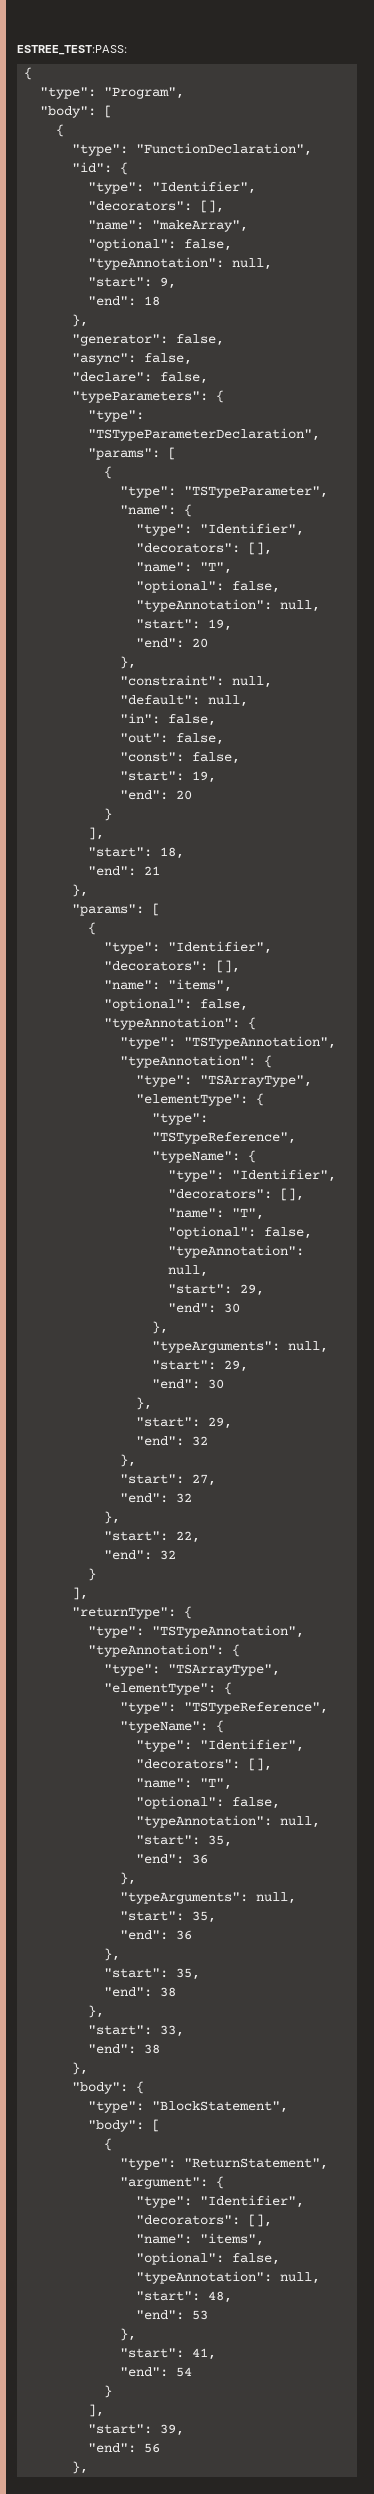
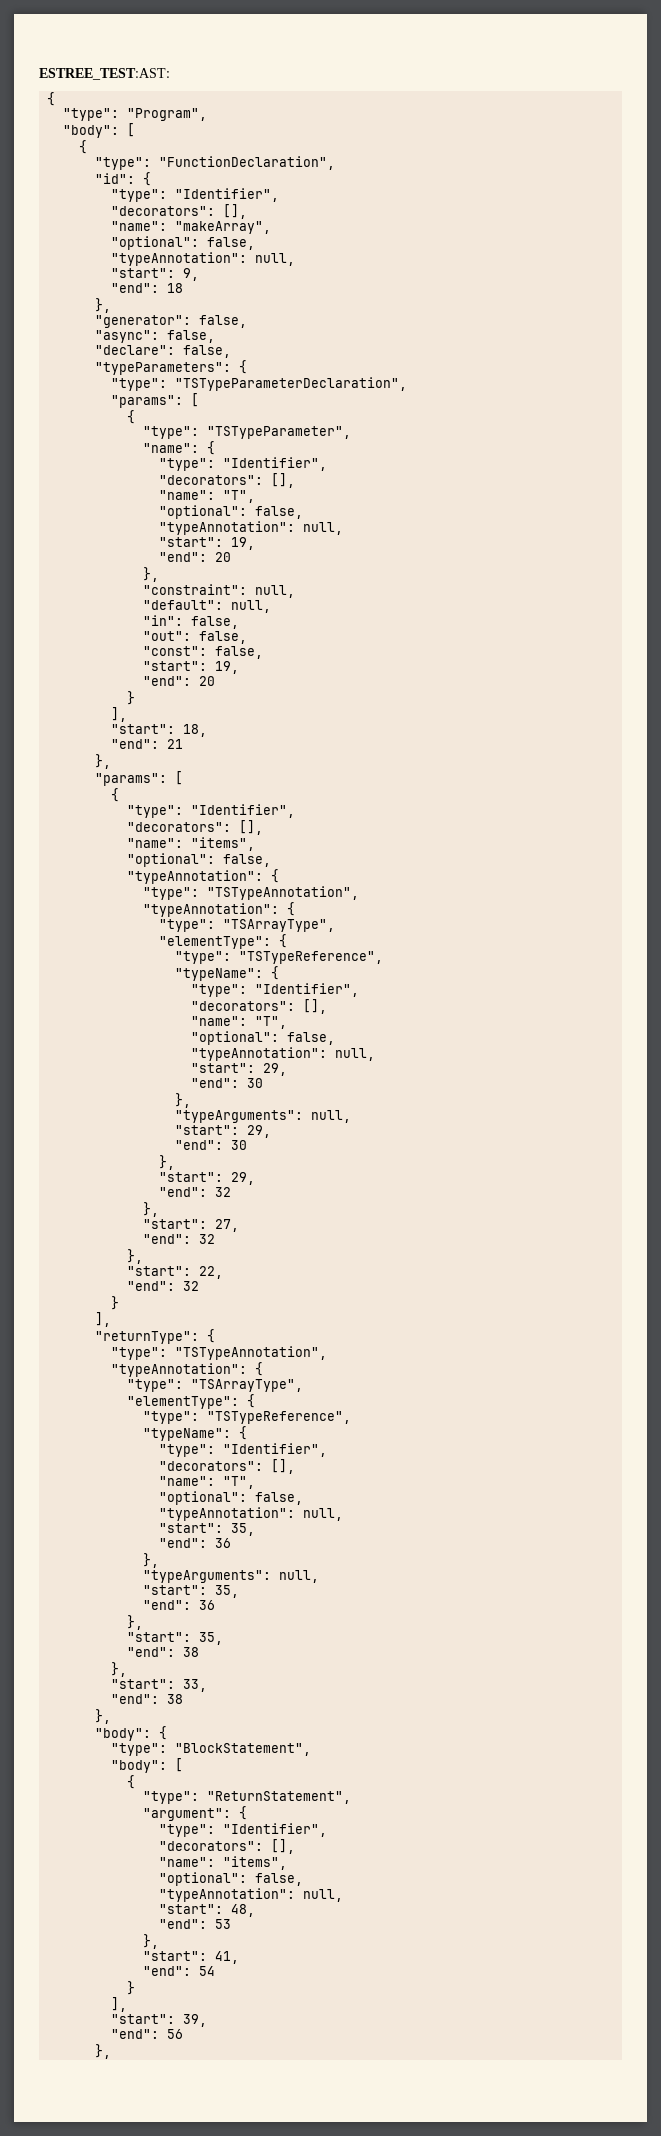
[17,45,127,55] ESTREE_TEST:PASS: -> [39,68,170,80] ESTREE_TEST:AST:

